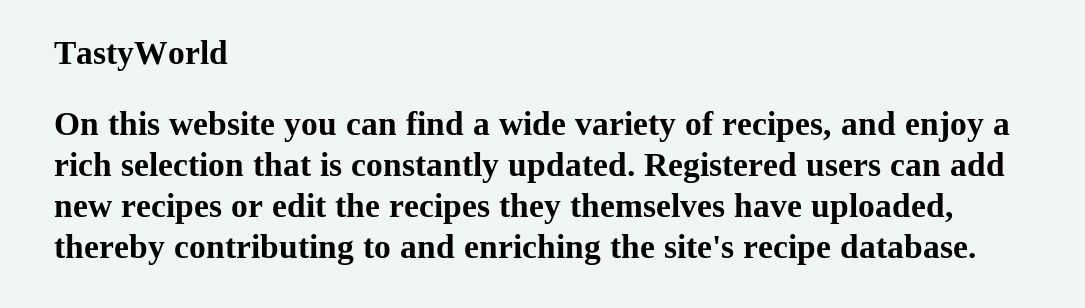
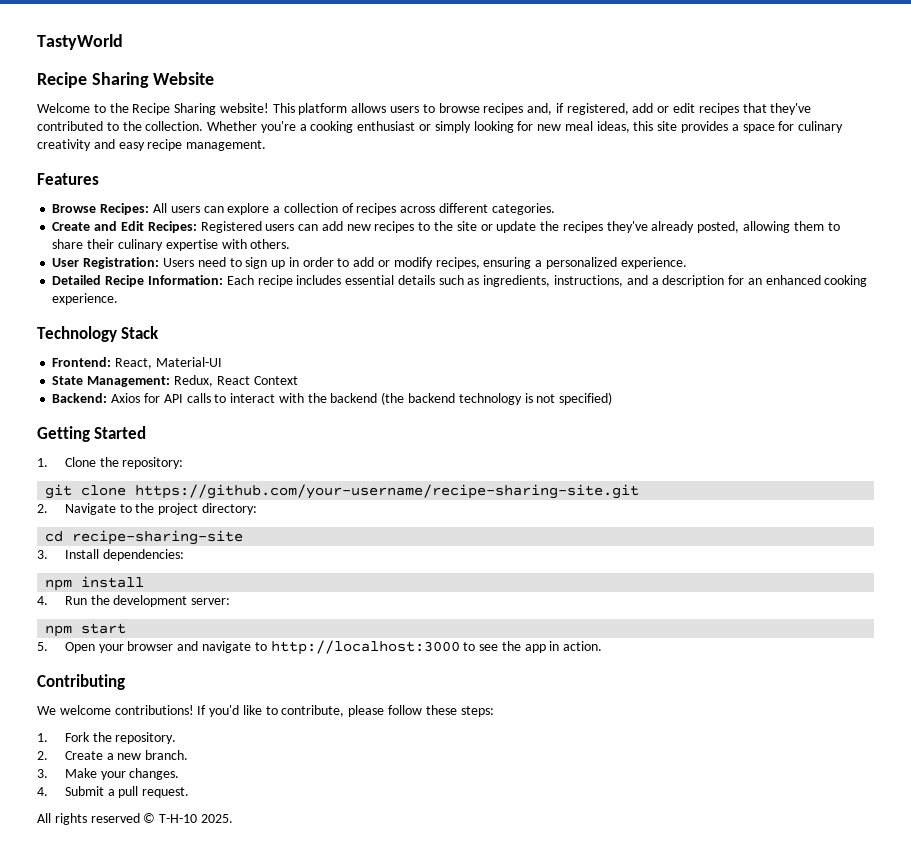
[54,111,1010,142] [54,152,636,183] On this website you can find a wide variety of recipes, and enjoy a rich selection that is constantly updated. -> [37,72,215,88] [37,103,812,115] [37,121,844,133] [37,139,267,151] [37,173,99,185] [52,203,555,215] [52,221,197,233] Recipe Sharing Website // Welcome to the Recipe Sharing website! This platform allows users to browse recipes and, if registered, add or edit recipes that they've contributed to the collection. Whether you're a cooking enthusiast or simply looking for new meal ideas, this site provides a space for culinary creativity and easy recipe management. // Features // Browse Recipes: All users can explore a collection of recipes across different categories. // Create and Edit Recipes:
[231,193,954,224] [54,234,977,265] or edit the recipes they themselves have uploaded, thereby contributing to and enriching the site's recipe database. -> [418,221,840,233] [52,239,291,251] [52,257,687,269] [52,275,868,287] [52,293,119,305] [37,326,160,342] [52,357,222,369] [52,375,298,387] [52,392,613,405] [37,426,147,442] [37,457,184,469] [45,484,640,499] [37,503,257,515] [45,530,244,545] [37,549,184,561] [45,576,145,591] [37,595,231,607] [45,623,127,637] [37,640,603,655] [37,674,125,690] [37,705,494,717] [37,732,177,744] [37,750,189,760] [37,768,180,780] [37,786,190,798] [37,813,233,825] to the site or update the recipes they've already posted, allowing them to share their culinary expertise with others. // User Registration: Users need to sign up in order to add or modify recipes, ensuring a personalized experience. // Detailed Recipe Information: Each recipe includes essential details such as ingredients, instructions, and a description for an enhanced cooking experience. // Technology Stack // Frontend: React, Material-UI // State Management: Redux, React Context // Backend: Axios for API calls to interact with the backend (the backend technology is not specified) // Getting Started // 1. Clone the repository: // git clone https://github.com/your-username/recipe-sharing-site.git // 2. Navigate to the project directory: // cd recipe-sharing-site // 3. Install dependencies: // npm install // 4. Run the development server: // npm start // 5. Open your browser and navigate to http://localhost:3000 to see the app in action. // Contributing // We welcome contributions! If you'd like to contribute, please follow these steps: // 1. Fork the repository. // 2. Create a new branch. // 3. Make your changes. // 4. Submit a pull request. // All rights reserved © T-H-10 2025.

